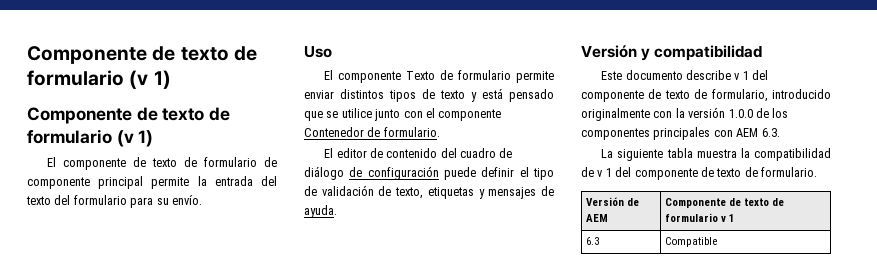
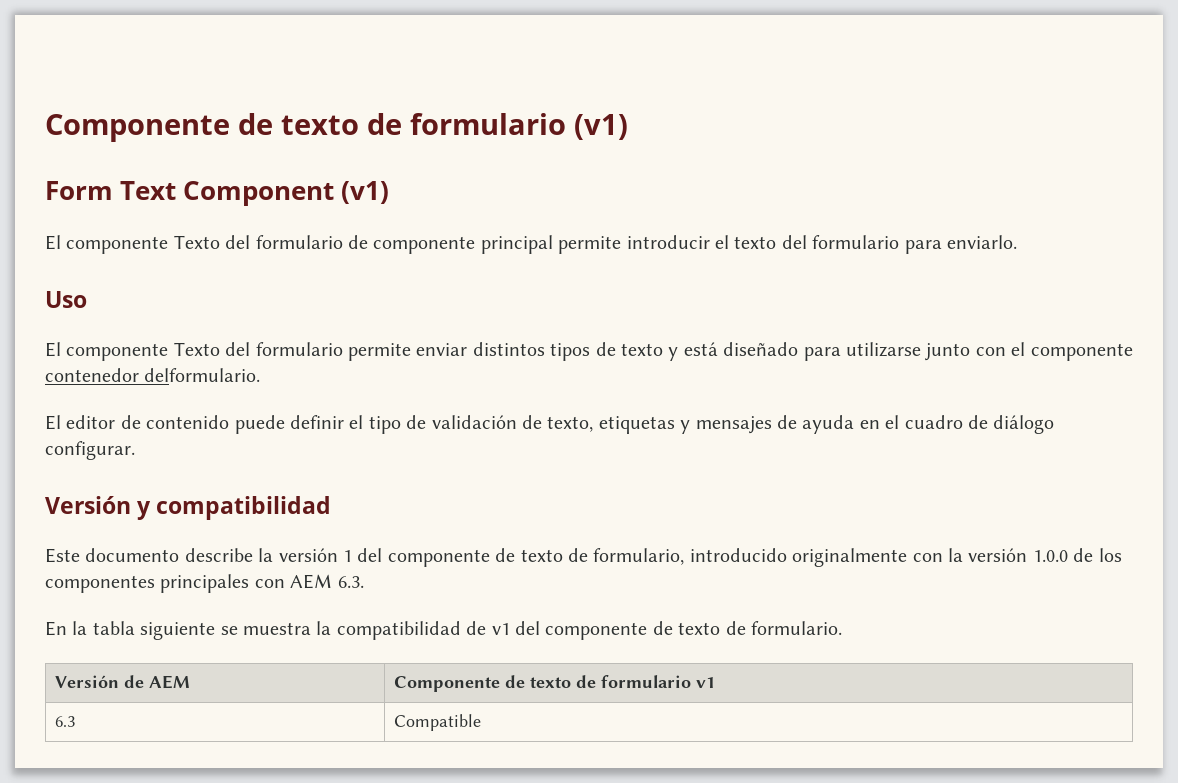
[27,46,257,64] [27,70,171,89] [27,107,231,124] [27,129,154,147] [47,157,198,170] Componente de texto de formulario (v 1) // Componente de texto de formulario (v 1) // El componente de texto de -> [45,113,628,142] [45,181,389,206] [45,235,251,254] Componente de texto de formulario (v1) // Form Text Component (v1) // El componente Texto del
[197,176,277,186] la entrada del -> [626,235,729,249] introducir el
[156,195,202,205] su envío. -> [946,235,1017,249] enviarlo.
[440,70,454,80] de -> [225,342,251,356] del
[509,89,554,102] [304,108,372,121] pensado que se utilice -> [723,342,921,361] diseñado para utilizarse
[304,127,440,137] Contenedor de formulario. -> [45,368,261,382] contenedor delformulario.
[440,148,513,158] [304,166,439,180] del cuadro de diálogo de configuración -> (230, 422) none
[304,205,337,218] ayuda. -> [802,415,1055,434] [45,441,135,460] ayuda en el cuadro de diálogo configurar.
[734,73,741,80] v -> [258,548,338,562] la versión
[601,148,693,161] La siguiente tabla -> [45,621,238,640] En la tabla siguiente se
[597,168,612,177] v 1 -> [491,623,510,635] v1
[721,214,736,222] v 1 -> [695,677,715,688] v1

